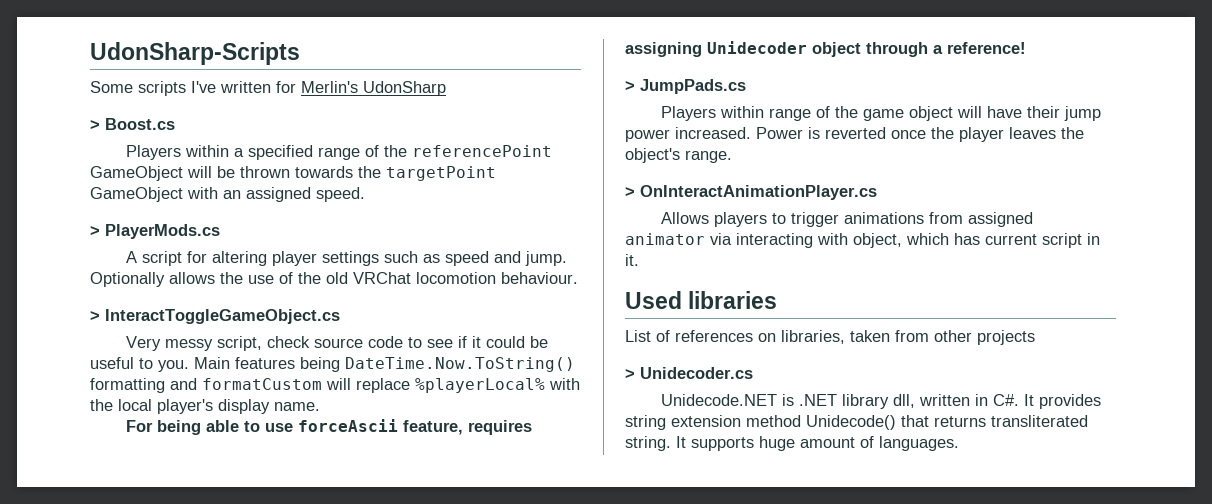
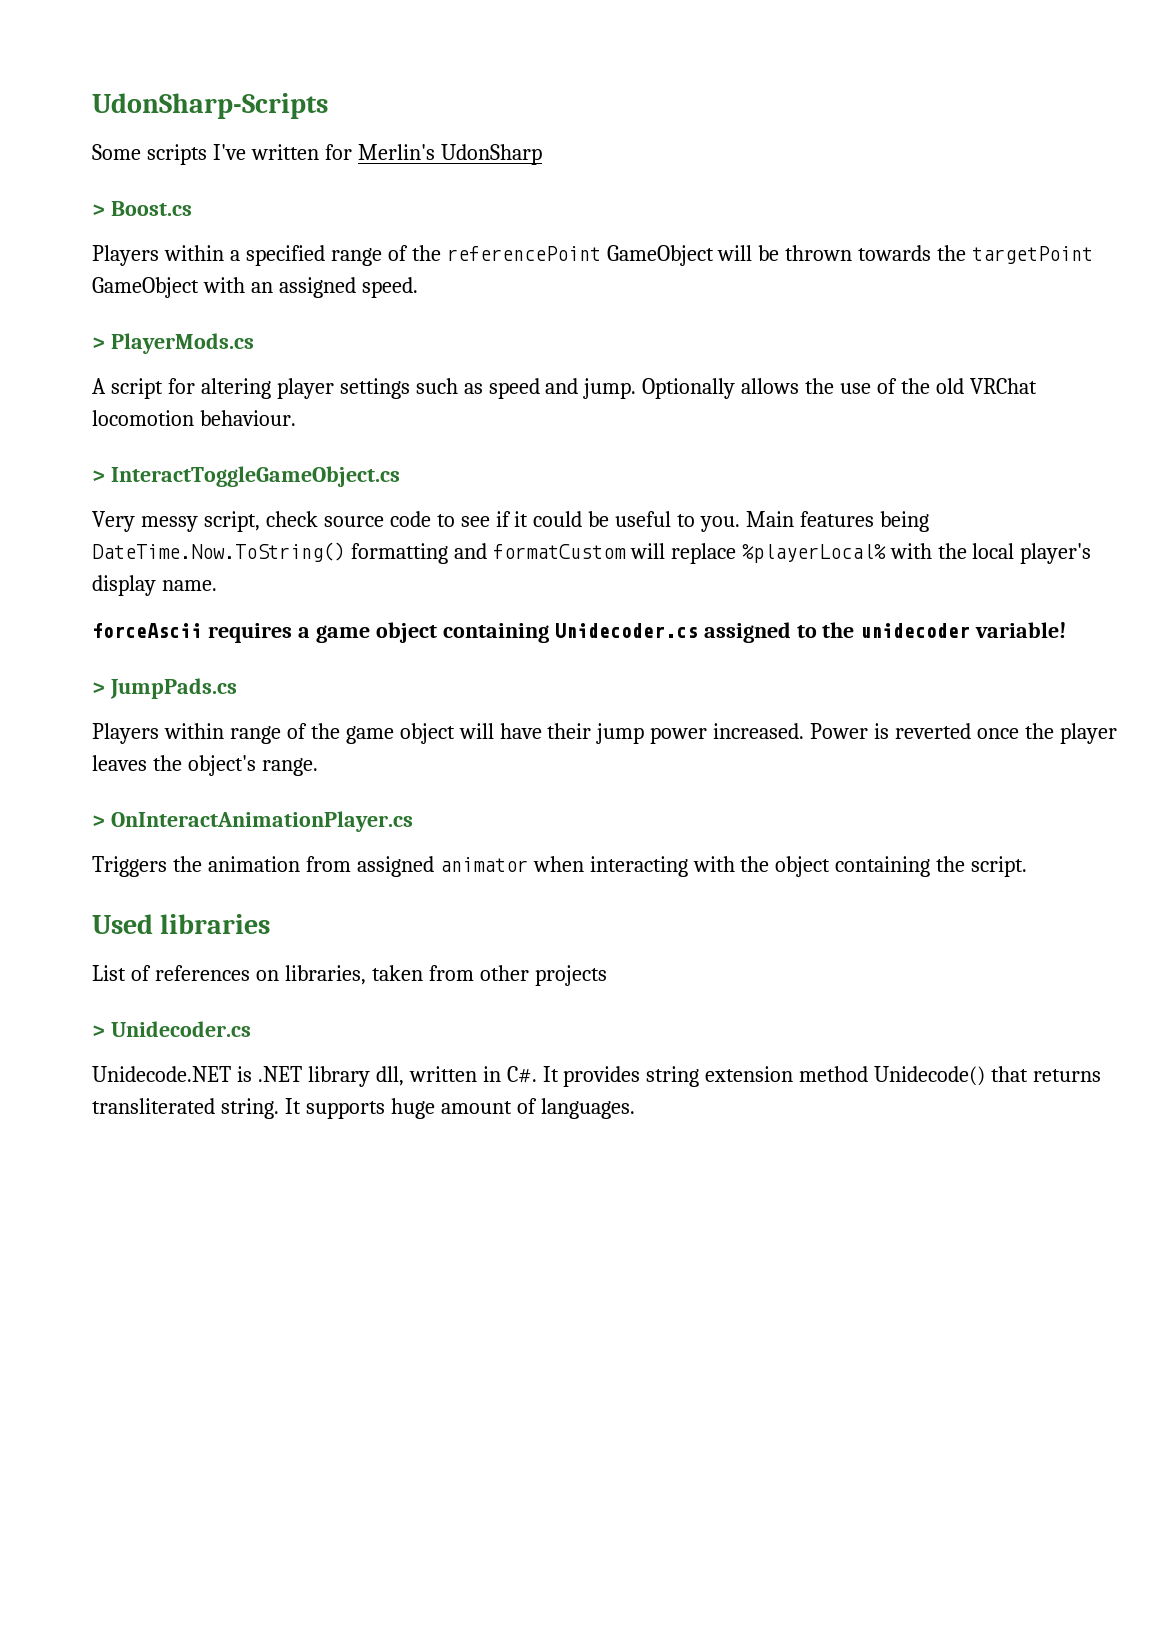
[125,419,532,435] [625,41,1026,57] For being able to use forceAscii feature, requires assigning Unidecoder object through a reference! -> [92,622,1067,643] forceAscii requires a game object containing Unidecoder.cs assigned to the unidecoder variable!
[660,212,924,227] Allows players to trigger animations -> [92,856,300,877] Triggers the animation
[710,233,732,245] via -> [532,856,584,872] when
[853,233,1100,248] [625,254,639,266] object, which has current script in it. -> [740,856,1028,877] the object containing the script.

